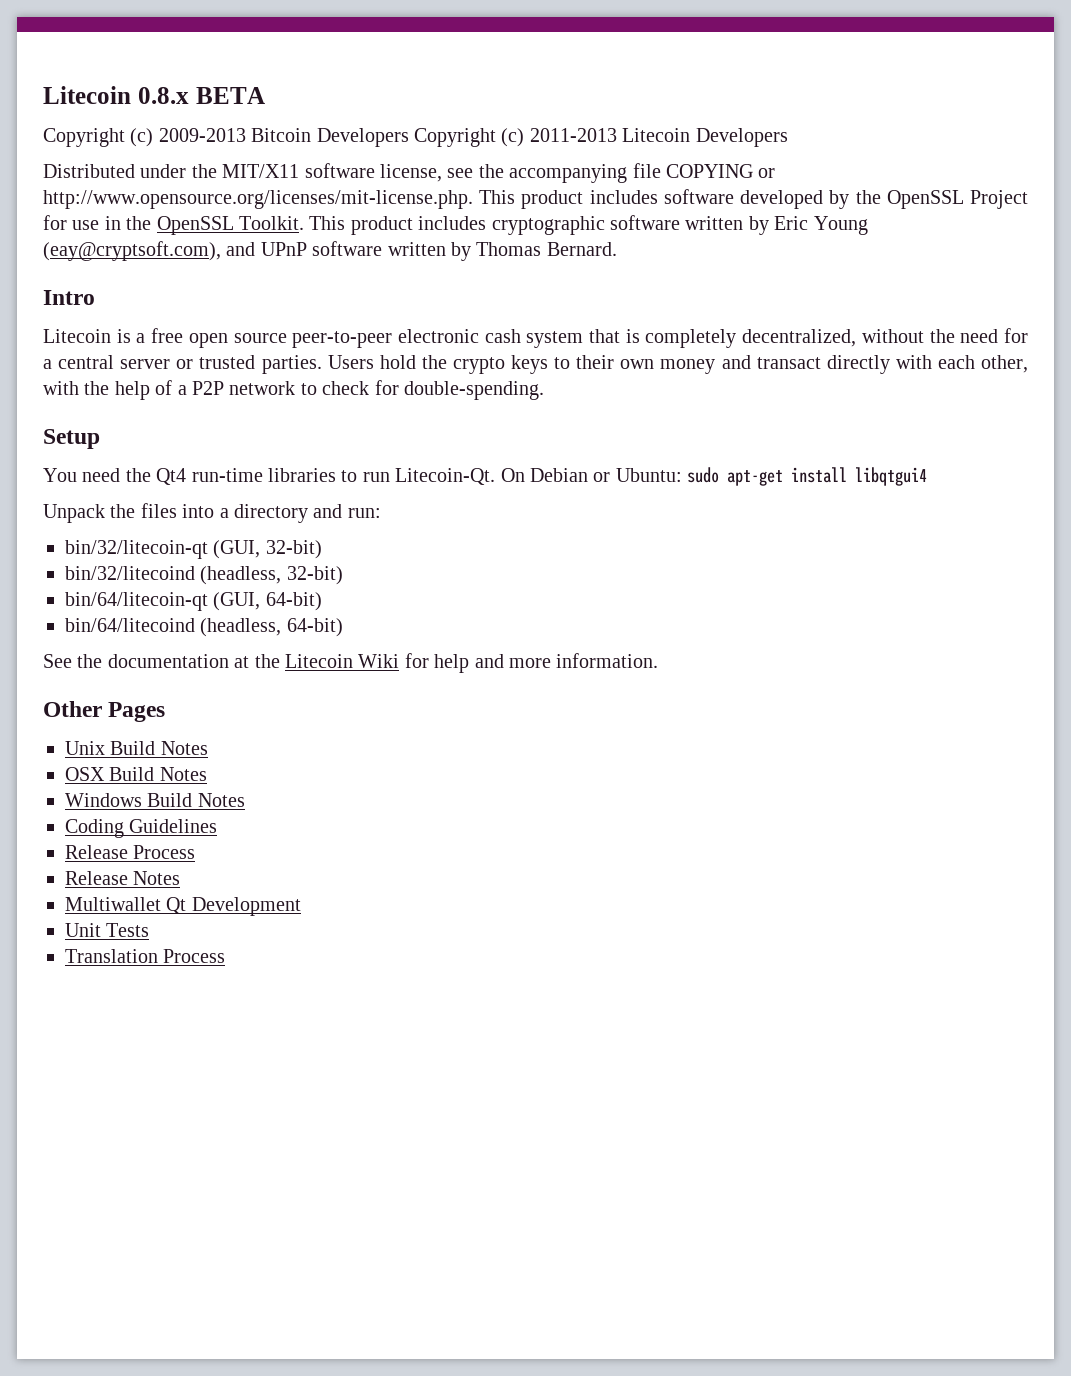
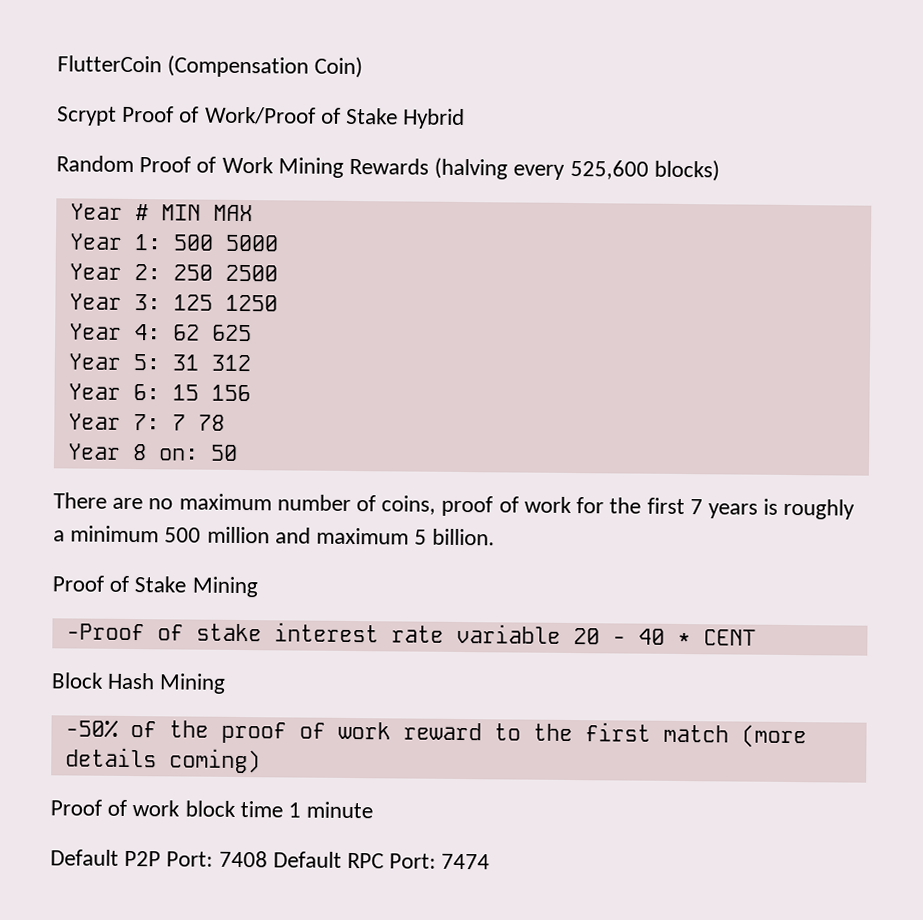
[43,86,265,104] [43,128,788,147] [43,163,776,183] [43,189,1028,209] [43,215,868,235] [43,241,617,261] [43,290,95,305] [43,328,1029,348] [43,355,1029,374] [43,380,544,400] [43,429,100,449] [43,467,928,486] [43,503,381,523] [65,540,322,559] [65,566,343,585] [65,592,322,611] [65,618,343,637] [43,653,659,673] [43,701,166,722] [65,741,208,755] [65,767,207,781] [65,793,245,807] [65,819,218,838] [65,845,196,859] [65,871,181,885] [65,897,301,916] [65,923,150,937] [65,949,226,963] Litecoin 0.8.x BETA // Copyright (c) 2009-2013 Bitcoin Developers Copyright (c) 2011-2013 Litecoin Developers // Distributed under the MIT/X11 software license, see the accompanying file COPYING or http://www.opensource.org/licenses/mit-license.php. This product includes software developed by the OpenSSL Project for use in the OpenSSL Toolkit. This product includes cryptographic software written by Eric Young (eay@cryptsoft.com), and UPnP software written by Thomas Bernard. // Intro // Litecoin is a free open source peer-to-peer electronic cash system that is completely decentralized, without the need for a central server or trusted parties. Users hold the crypto keys to their own money and transact directly with each other, with the help of a P2P network to check for double-spending. // Setup // You need the Qt4 run-time libraries to run Litecoin-Qt. On Debian or Ubuntu: sudo apt-get install libqtgui4 // Unpack the files into a directory and run: // bin/32/litecoin-qt (GUI, 32-bit) // bin/32/litecoind (headless, 32-bit) // bin/64/litecoin-qt (GUI, 64-bit) // bin/64/litecoind (headless, 64-bit) // See the documentation at the Litecoin Wiki for help and more information. // Other Pages // Unix Build Notes // OSX Build Notes // Windows Build Notes // Coding Guidelines // Release Process // Release Notes // Multiwallet Qt Development // Unit Tests // Translation Process -> [57,55,364,79] [57,105,466,130] [56,155,720,182] [69,203,253,222] [68,233,279,252] [68,263,278,282] [68,293,278,312] [68,323,252,342] [67,353,251,372] [67,383,251,402] [67,413,225,431] [66,443,238,461] [53,492,856,520] [53,525,496,546] [52,575,258,598] [65,622,756,646] [51,672,227,694] [64,719,807,749] [64,747,261,774] [50,799,374,819] [50,849,491,870] FlutterCoin (Compensation Coin) // Scrypt Proof of Work/Proof of Stake Hybrid // Random Proof of Work Mining Rewards (halving every 525,600 blocks) // Year # MIN MAX // Year 1: 500 5000 // Year 2: 250 2500 // Year 3: 125 1250 // Year 4: 62 625 // Year 5: 31 312 // Year 6: 15 156 // Year 7: 7 78 // Year 8 on: 50 // There are no maximum number of coins, proof of work for the first 7 years is roughly a minimum 500 million and maximum 5 billion. // Proof of Stake Mining // -Proof of stake interest rate variable 20 - 40 * CENT // Block Hash Mining // -50% of the proof of work reward to the first match (more details coming) // Proof of work block time 1 minute // Default P2P Port: 7408 Default RPC Port: 7474

